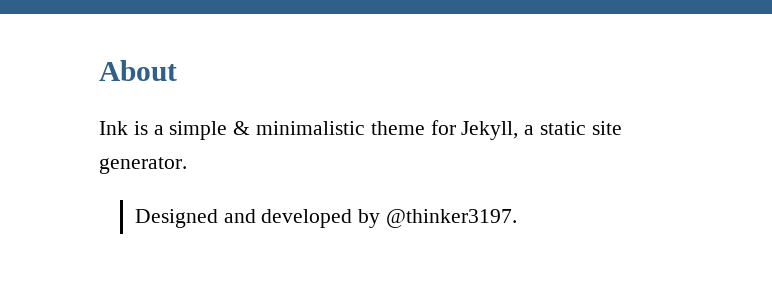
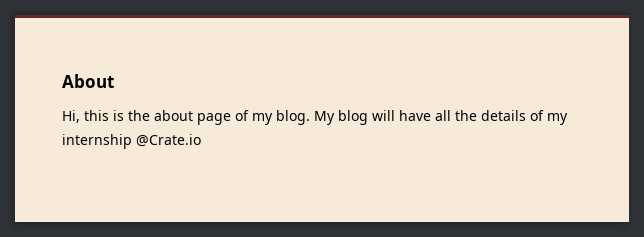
[99,120,622,140] [99,157,187,174] [134,209,518,228] Ink is a simple & minimalistic theme for Jekyll, a static site generator. // Designed and developed by @thinker3197. -> [62,110,568,125] [62,134,201,149] Hi, this is the about page of my blog. My blog will have all the details of my internship @Crate.io

